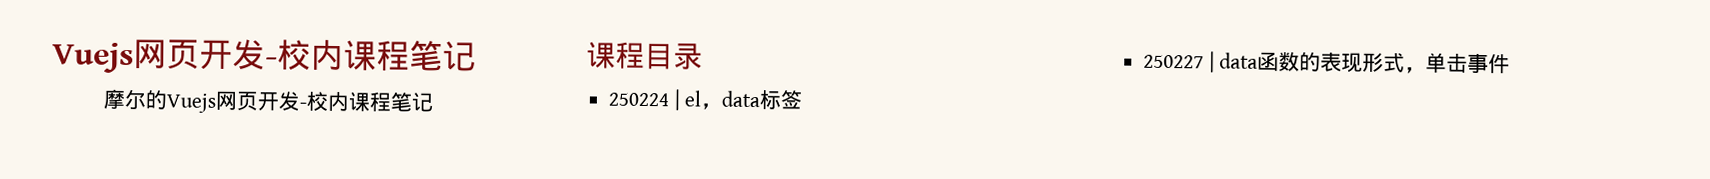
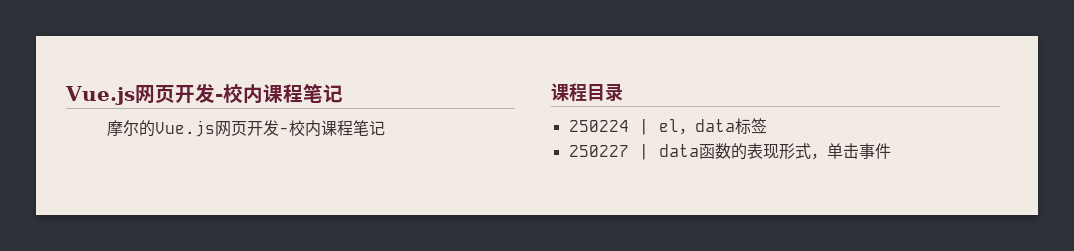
[52,42,134,74] Vuejs -> [65,86,135,105] Vue.js
[166,93,217,113] Vuejs -> [155,120,216,137] Vue.js

